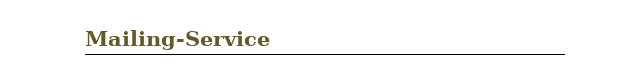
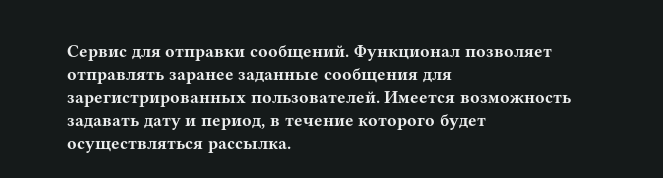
[85,30,270,50] Mailing-Service -> [67,45,552,61] [67,68,452,84] [67,91,572,107] [67,114,487,130] [67,140,291,153] Сервис для отправки сообщений. Функционал позволяет отправлять заранее заданные сообщения для зарегистрированных пользователей. Имеется возможность задавать дату и период, в течение которого будет осуществляться рассылка.

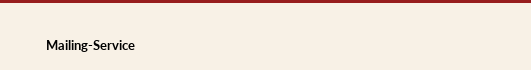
[67,45,552,61] [67,68,452,84] [67,91,572,107] [67,114,487,130] [67,140,291,153] Сервис для отправки сообщений. Функционал позволяет отправлять заранее заданные сообщения для зарегистрированных пользователей. Имеется возможность задавать дату и период, в течение которого будет осуществляться рассылка. -> [46,40,135,52] Mailing-Service

